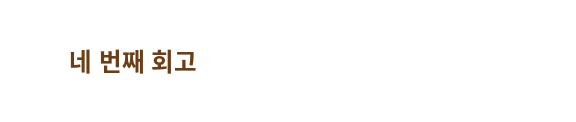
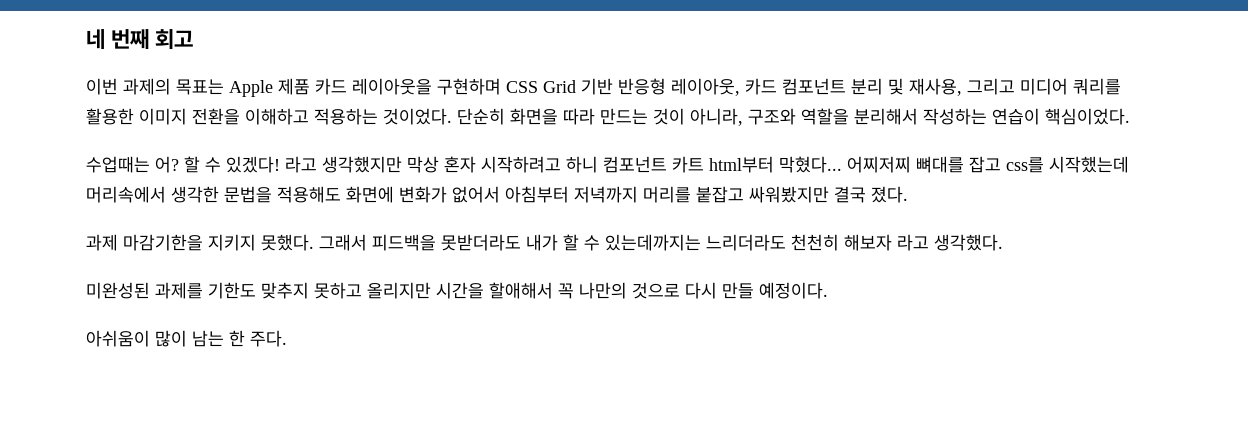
(198, 61) none -> [86,78,1121,97] [86,108,1130,126] [86,156,1129,173] [86,186,908,203] [86,234,1003,251] [86,282,828,299] [86,330,287,347] // 이번 과제의 목표는 Apple 제품 카드 레이아웃을 구현하며 CSS Grid 기반 반응형 레이아웃, 카드 컴포넌트 분리 및 재사용, 그리고 미디어 쿼리를 활용한 이미지 전환을 이해하고 적용하는 것이었다. 단순히 화면을 따라 만드는 것이 아니라, 구조와 역할을 분리해서 작성하는 연습이 핵심이었다. // 수업때는 어? 할 수 있겠다! 라고 생각했지만 막상 혼자 시작하려고 하니 컴포넌트 카트 html부터 막혔다... 어찌저찌 뼈대를 잡고 css를 시작했는데 머리속에서 생각한 문법을 적용해도 화면에 변화가 없어서 아침부터 저녁까지 머리를 붙잡고 싸워봤지만 결국 졌다. // 과제 마감기한을 지키지 못했다. 그래서 피드백을 못받더라도 내가 할 수 있는데까지는 느리더라도 천천히 해보자 라고 생각했다. // 미완성된 과제를 기한도 맞추지 못하고 올리지만 시간을 할애해서 꼭 나만의 것으로 다시 만들 예정이다. // 아쉬움이 많이 남는 한 주다.

